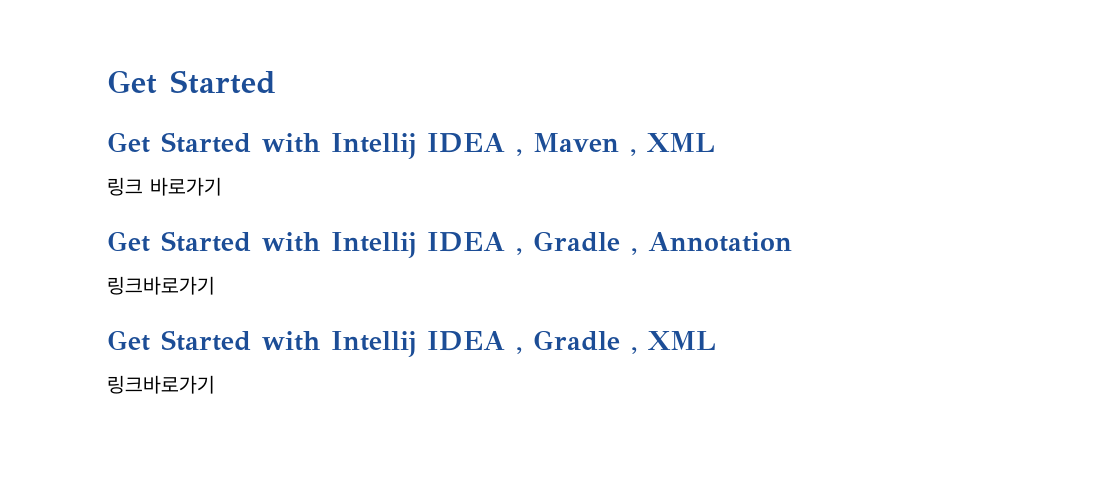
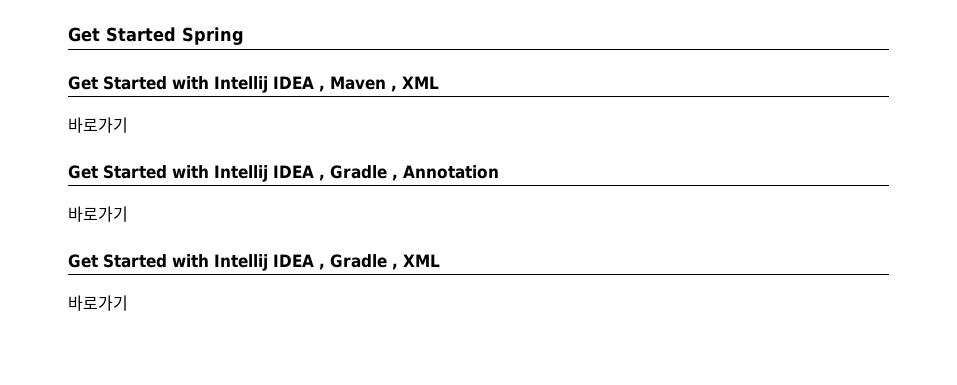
[107,70,276,94] Get Started -> [68,27,244,45] Get Started Spring
[107,177,143,196] 링크 -> (439, 82) none
[107,276,215,295] 링크바로가기 -> [68,206,128,222] 바로가기
[107,375,215,394] 링크바로가기 -> [68,295,128,311] 바로가기

